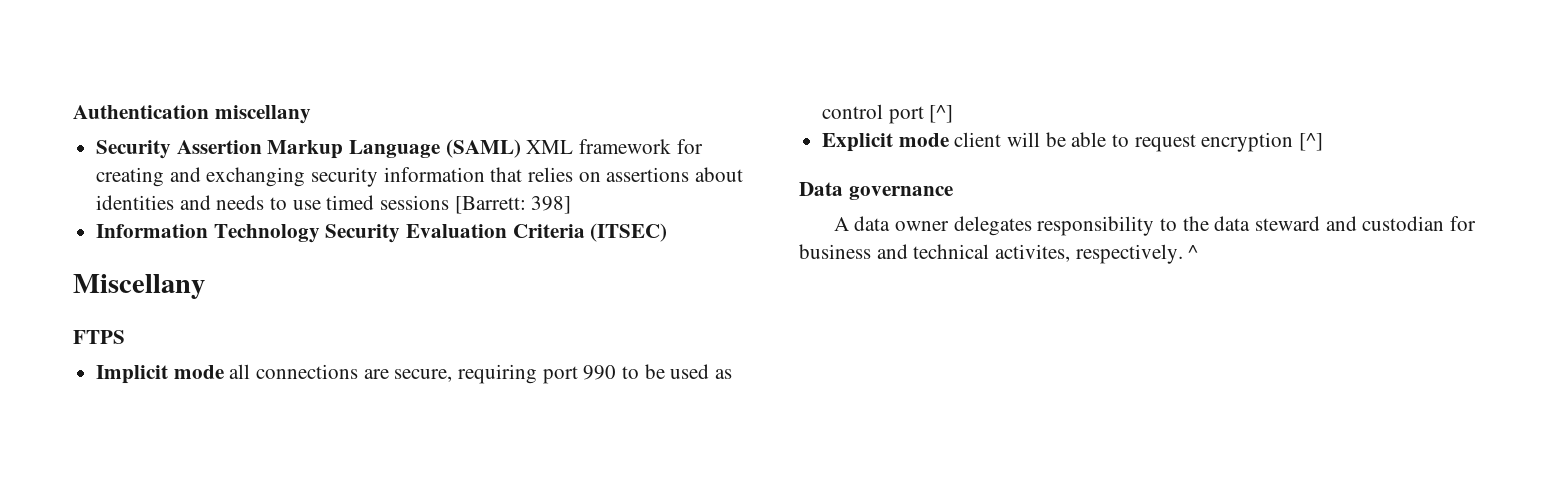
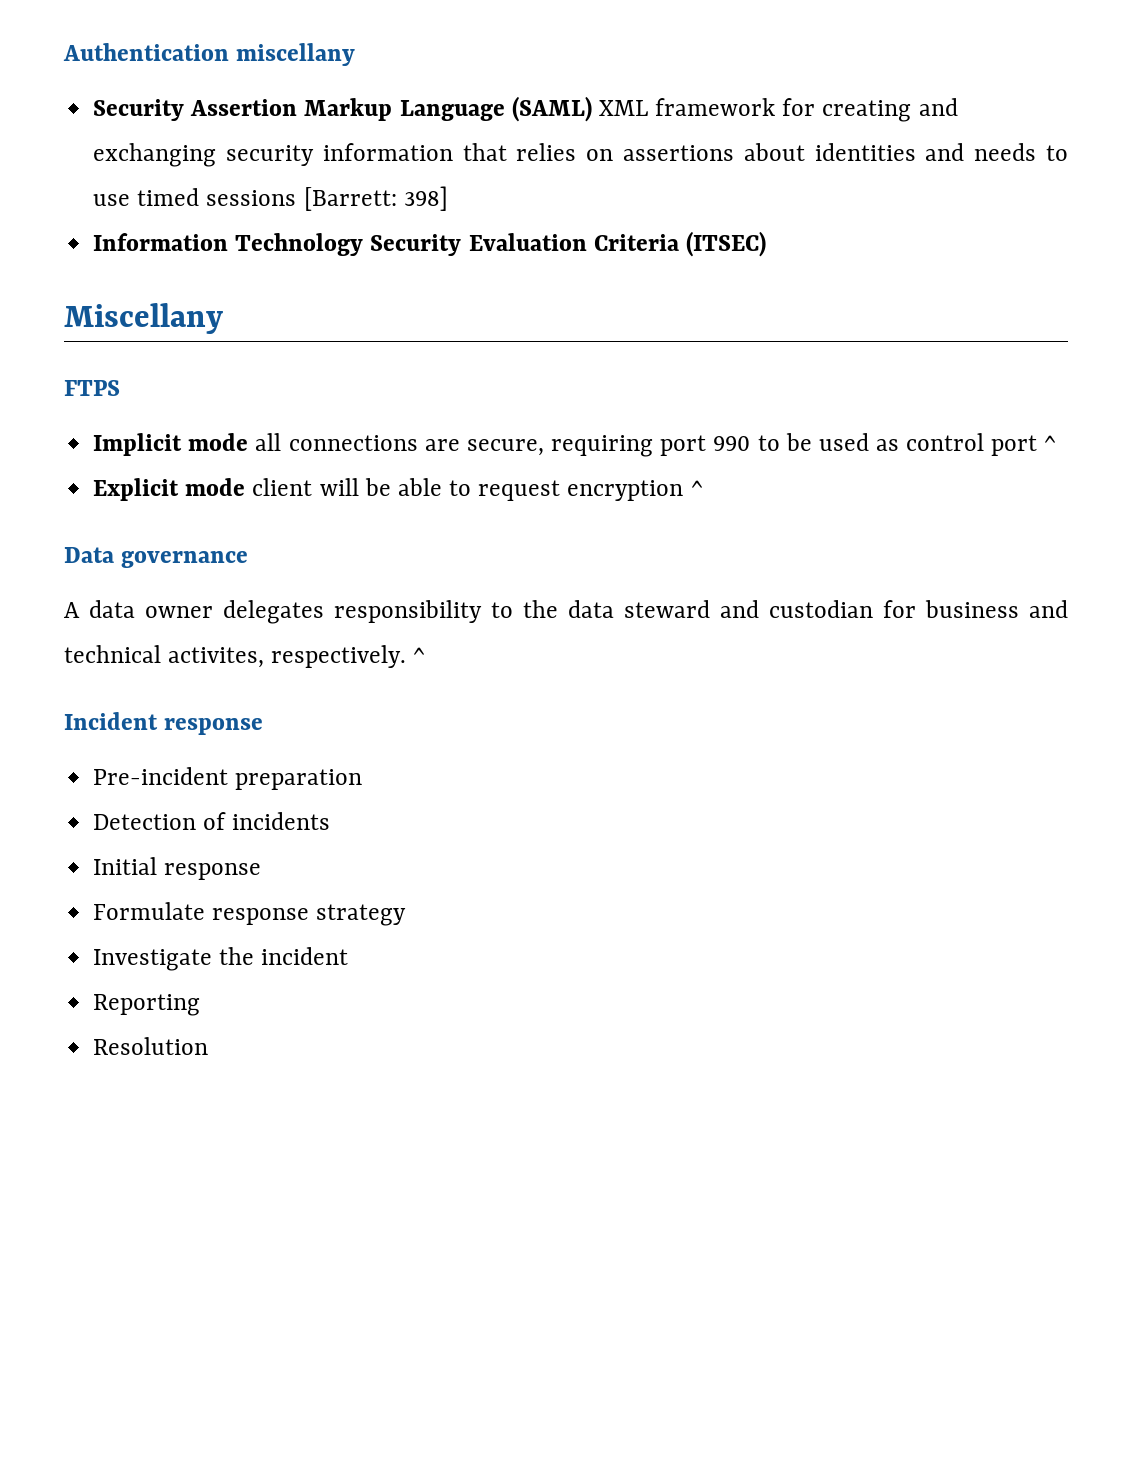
[929,105,954,123] [^] -> [1044,435,1057,451] ^
[1299,133,1324,151] [^] -> [690,480,703,496] ^
(1199, 252) none -> [64,712,264,735] [93,767,363,790] [93,812,331,830] [93,857,262,880] [93,902,407,926] [93,947,349,971] [93,994,201,1016] [93,1037,209,1055] // Incident response // Pre-incident preparation // Detection of incidents // Initial response // Formulate response strategy // Investigate the incident // Reporting // Resolution

